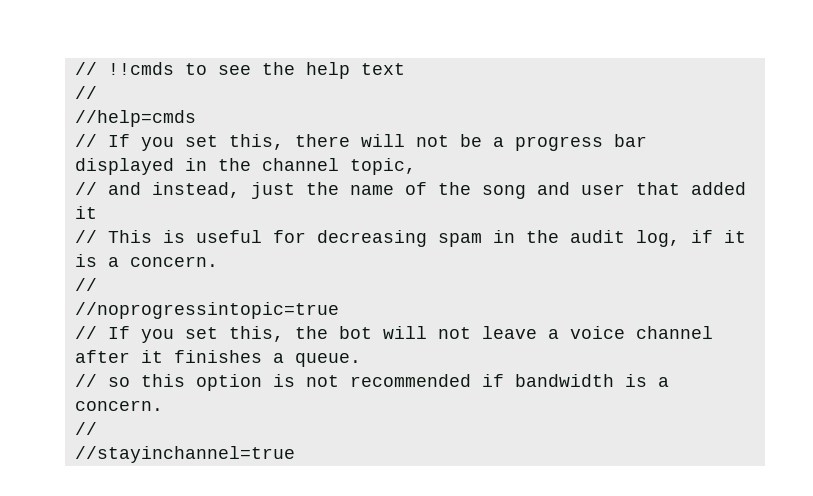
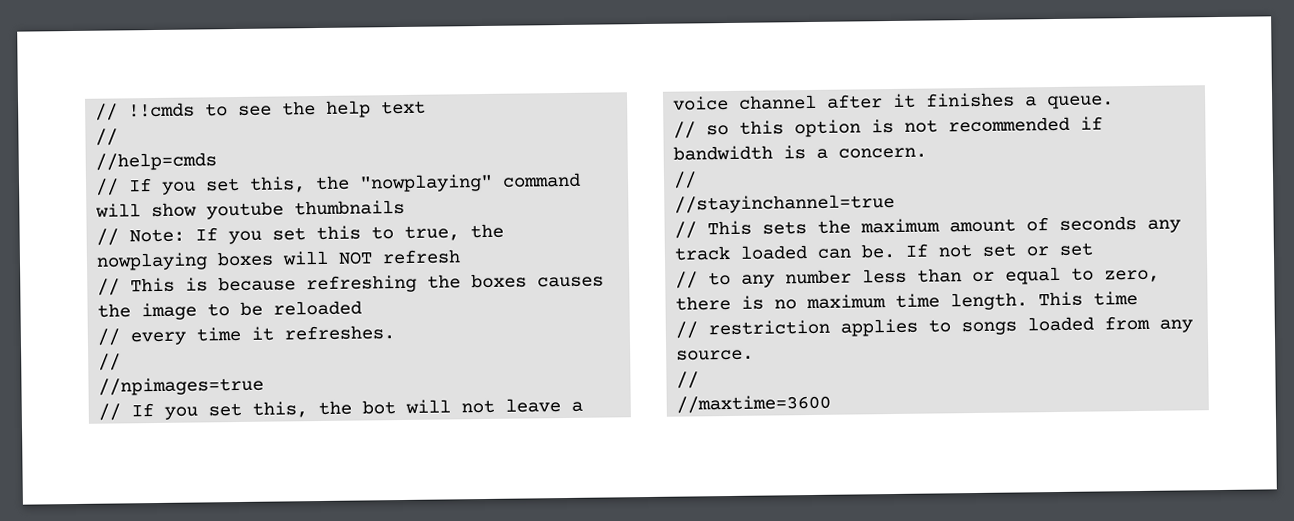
[294,134,647,151] [74,158,416,175] [74,182,746,199] [74,206,97,219] [74,230,746,247] [74,254,218,267] [74,278,97,291] [74,302,339,319] there will not be a progress bar displayed in the channel topic, // // and instead, just the name of the song and user that added it // // This is useful for decreasing spam in the audit log, if it is a concern. // // // //noprogressintopic=true -> [314,172,581,193] [94,199,405,220] [95,223,504,246] [95,249,461,271] [96,273,604,296] [96,300,362,321] [96,325,395,346] [97,353,121,371] [97,376,264,396] the "nowplaying" command will show youtube thumbnails // // Note: If you set this to true, the nowplaying boxes will NOT refresh // // This is because refreshing the boxes causes the image to be reloaded // // every time it refreshes. // // // //npimages=true
(295, 454) none -> [673,216,1181,239] [673,242,1093,261] [674,266,1160,289] [674,291,1138,311] [674,315,1193,339] [675,349,754,361] [675,371,699,389] [675,394,831,414] // // This sets the maximum amount of seconds any track loaded can be. If not set or set // // to any number less than or equal to zero, there is no maximum time length. This time // // restriction applies to songs loaded from any source. // // // //maxtime=3600

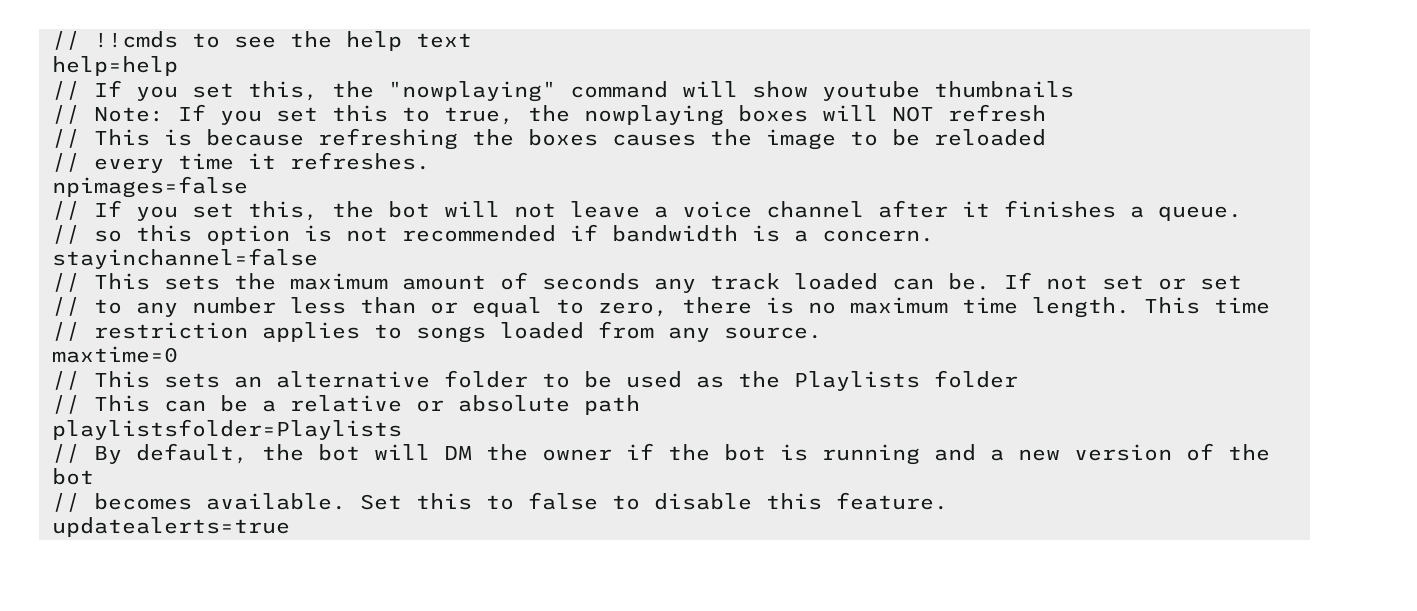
[94,128,118,146] [94,152,217,171] // // //help=cmds -> [51,56,178,76] help=help
[97,353,121,371] [97,376,264,396] // // //npimages=true -> [51,176,248,198] npimages=false
[672,171,697,189] [673,193,895,214] // // //stayinchannel=true -> [51,248,318,269] stayinchannel=false
[675,371,699,389] [675,394,831,414] // // // //maxtime=3600 -> [51,346,178,363] [51,370,1018,391] [51,395,640,415] [51,419,402,440] [51,443,1270,465] [51,468,94,485] [51,492,948,512] [51,517,290,537] // maxtime=0 // // This sets an alternative folder to be used as the Playlists folder // // This can be a relative or absolute path // playlistsfolder=Playlists // // By default, the bot will DM the owner if the bot is running and a new version of the bot // // becomes available. Set this to false to disable this feature. // updatealerts=true

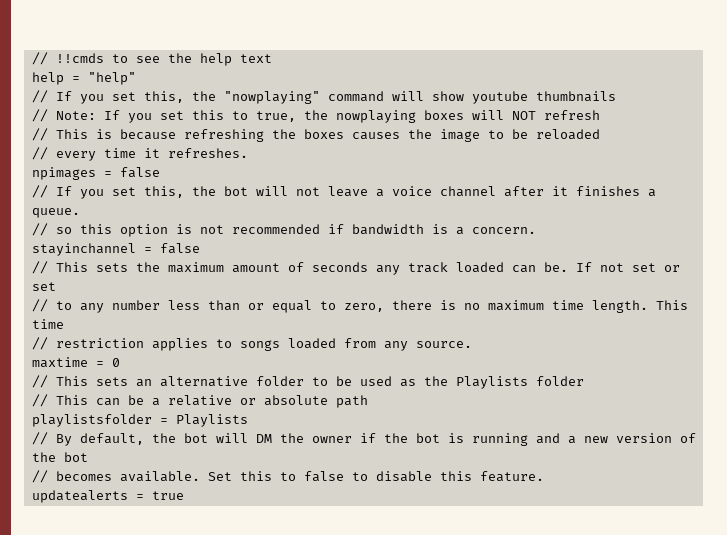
[51,56,178,76] help=help -> [31,72,136,85] help = "help"
[51,176,248,198] npimages=false -> [31,167,160,180] npimages = false
[51,248,318,269] stayinchannel=false -> [31,243,200,256] stayinchannel = false
[51,346,178,363] maxtime=0 -> [31,357,120,368] maxtime = 0
[51,419,402,440] playlistsfolder=Playlists -> [31,414,248,427] playlistsfolder = Playlists
[51,517,290,537] updatealerts=true -> [31,490,184,503] updatealerts = true

